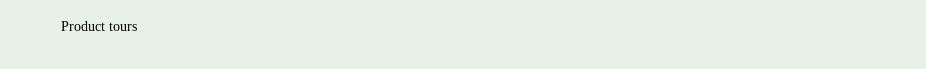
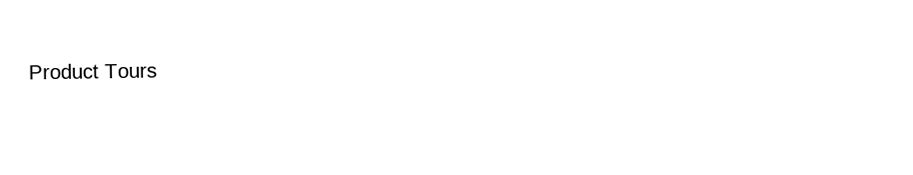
[109,22,137,31] tours -> [104,63,157,79] Tours

